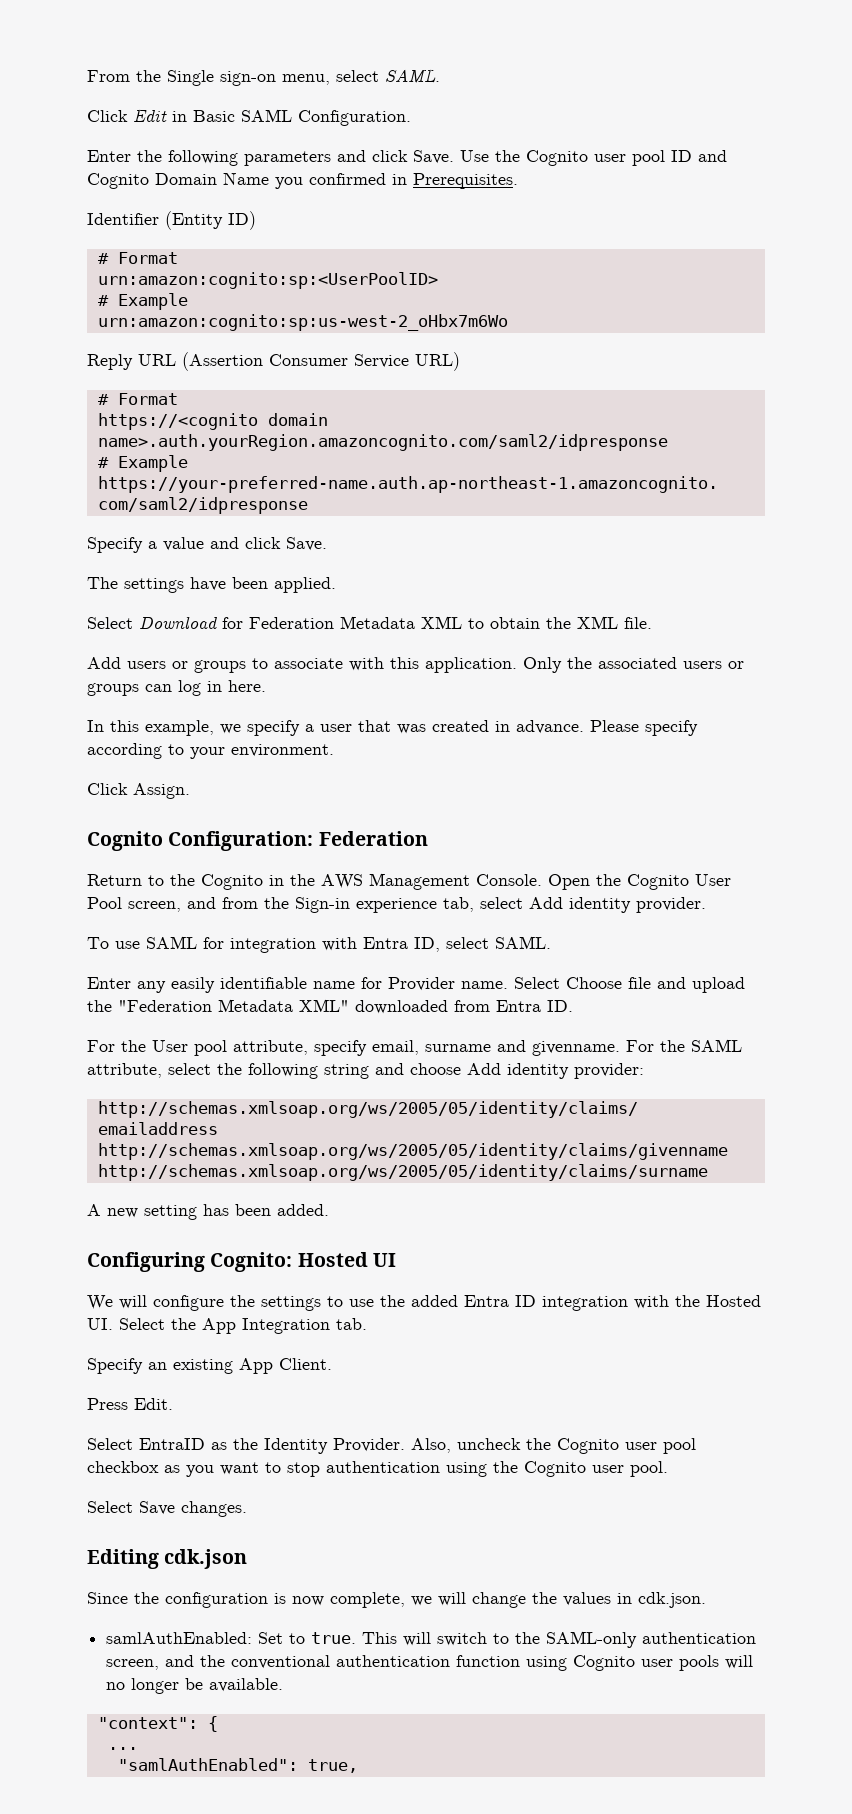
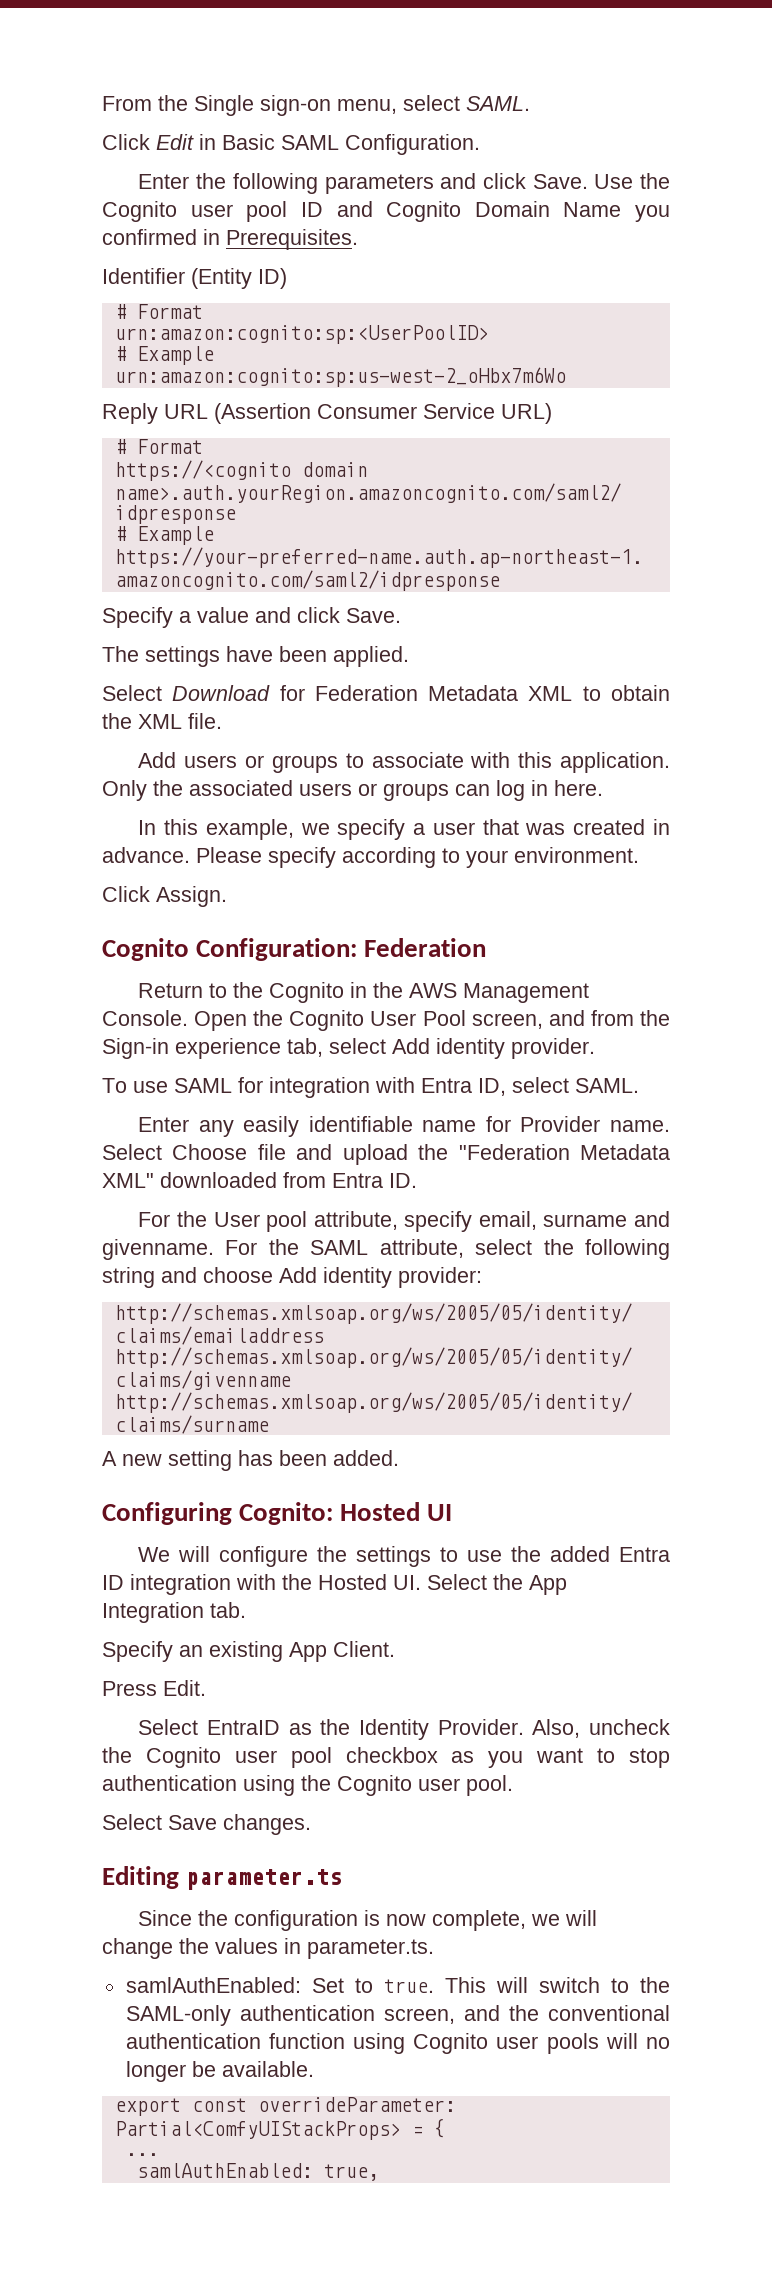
[164,1549,248,1569] cdk.json -> [186,1869,343,1890] parameter.ts
[638,1592,706,1608] cdk.json. -> [307,1939,434,1959] parameter.ts.
[97,1717,198,1729] "context": -> [114,2097,456,2116] [114,2121,423,2140] export const overrideParameter: Partial<ComfyUIStackProps> =
[117,1758,298,1771] "samlAuthEnabled": -> [136,2163,313,2178] samlAuthEnabled:

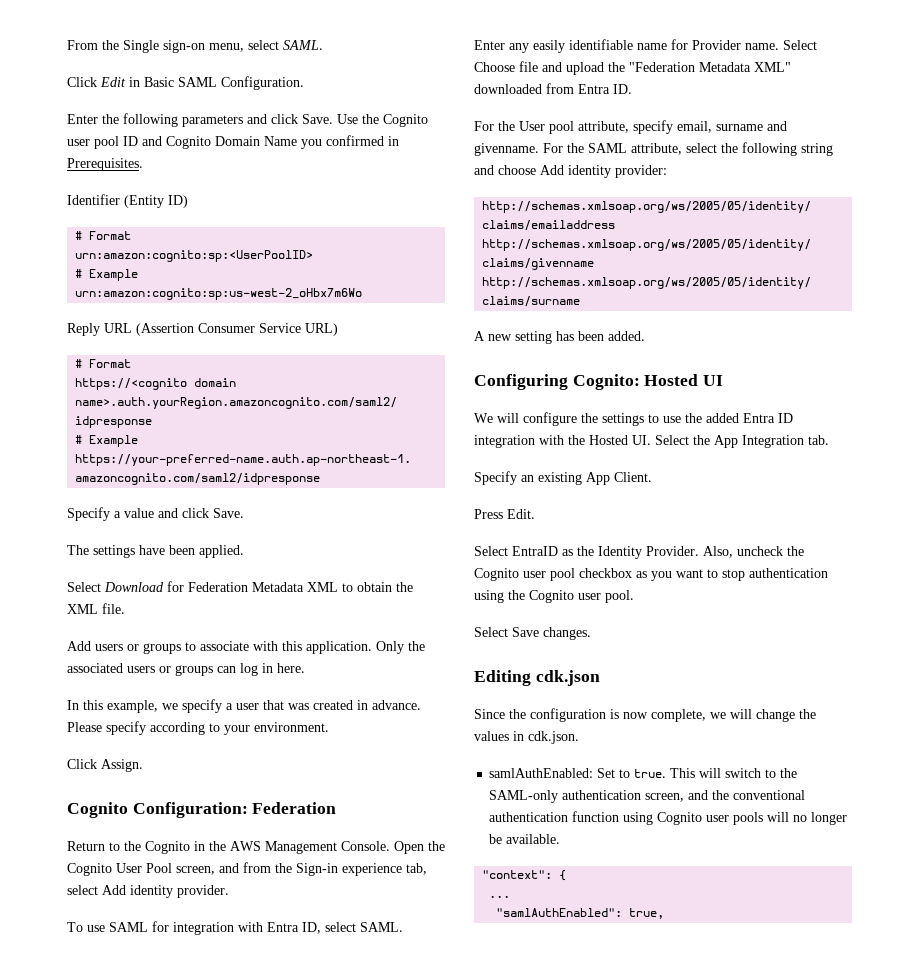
[186,1869,343,1890] parameter.ts -> [535,670,600,686] cdk.json
[307,1939,434,1959] parameter.ts. -> [528,731,579,744] cdk.json.
[114,2097,456,2116] [114,2121,423,2140] export const overrideParameter: Partial<ComfyUIStackProps> = -> [482,870,553,879] "context":
[136,2163,313,2178] samlAuthEnabled: -> [496,908,623,917] "samlAuthEnabled":

